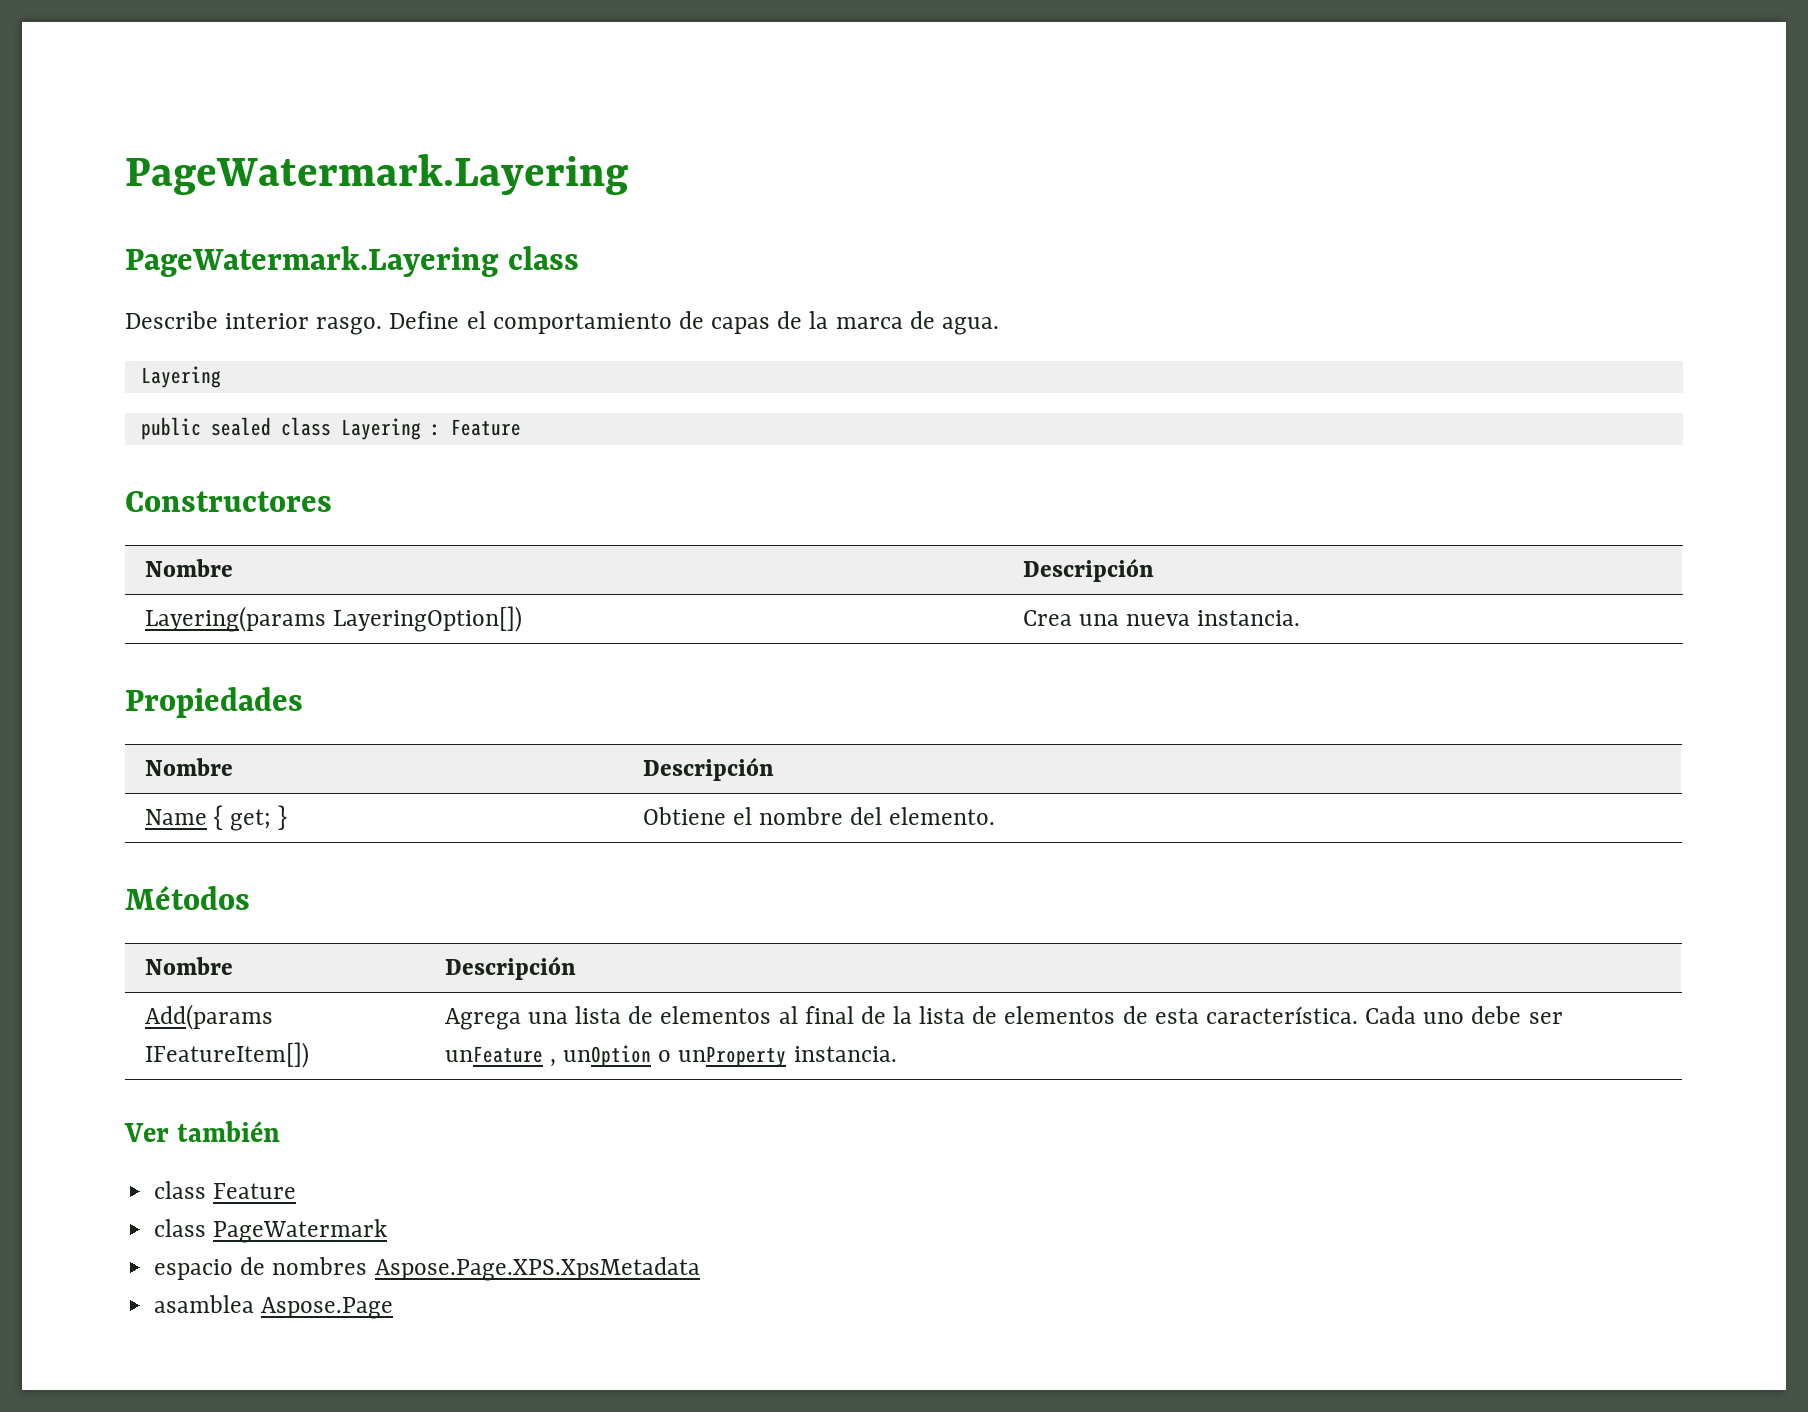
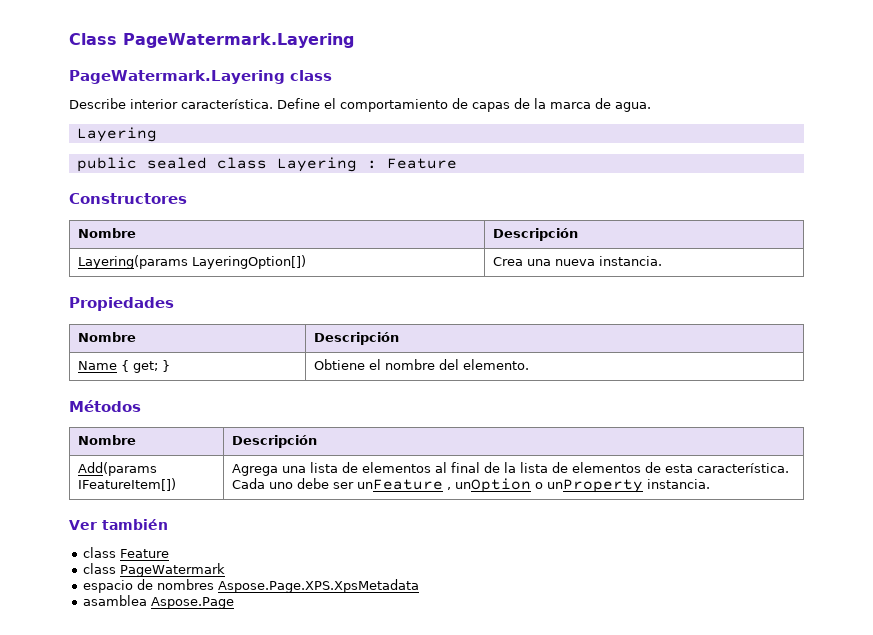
(125, 174) none -> [69,33,117,45] Class
[316,317,383,335] rasgo. -> [181,99,273,109] característica.

